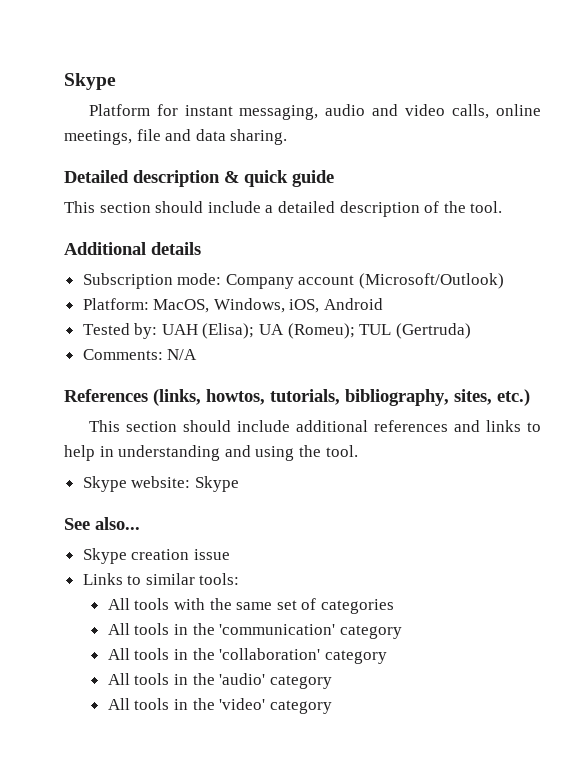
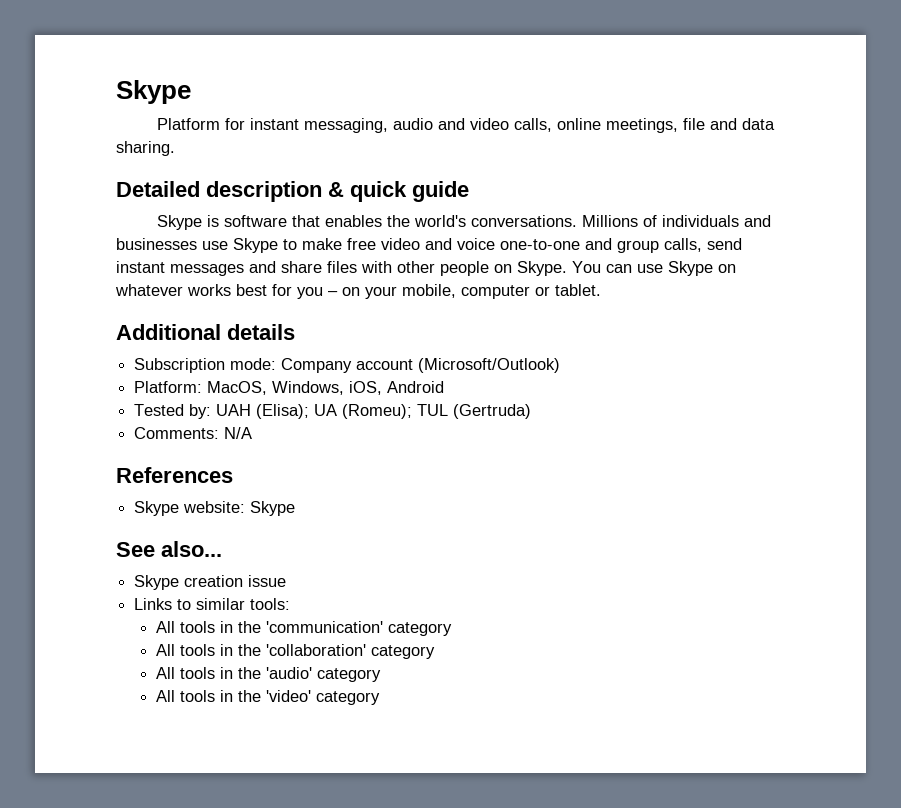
[64,201,503,217] This section should include a detailed description of the tool. -> [156,215,771,230] [116,238,742,253] [116,261,736,276] [115,284,601,299] Skype is software that enables the world's conversations. Millions of individuals and businesses use Skype to make free video and voice one-to-one and group calls, send instant messages and share files with other people on Skype. You can use Skype on whatever works best for you – on your mobile, computer or tablet.
[153,389,530,406] [88,420,541,432] [64,445,358,461] (links, howtos, tutorials, bibliography, sites, etc.) // This section should include additional references and links to help in understanding and using the tool. -> (233, 475) none
[107,598,394,614] // All tools with the same set of categories -> (291, 604) none

